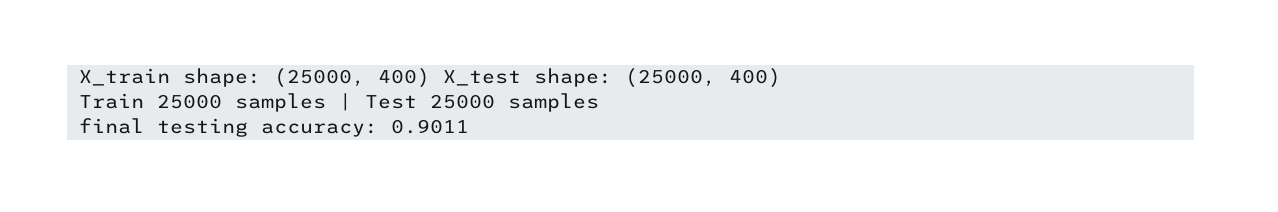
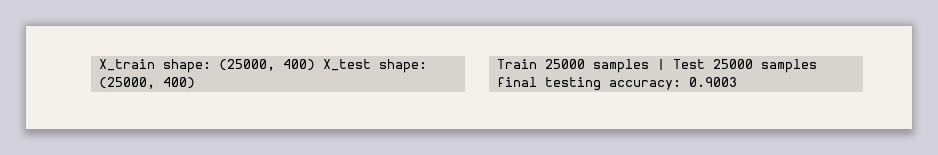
[390,119,469,134] 0.9011 -> [689,77,738,87] 0.9003

